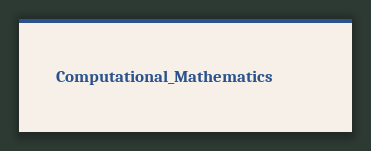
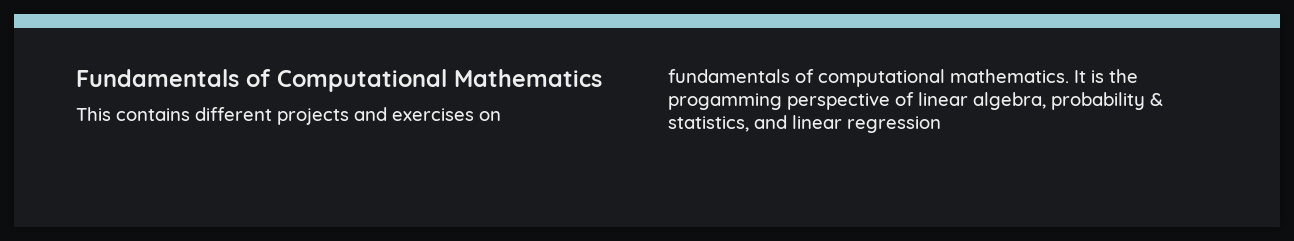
[56,70,273,85] Computational_Mathematics -> [76,69,602,92] [76,107,501,125] [668,69,1138,87] [668,92,1163,110] [668,115,941,133] Fundamentals of Computational Mathematics // This contains different projects and exercises on fundamentals of computational mathematics. It is the progamming perspective of linear algebra, probability & statistics, and linear regression

